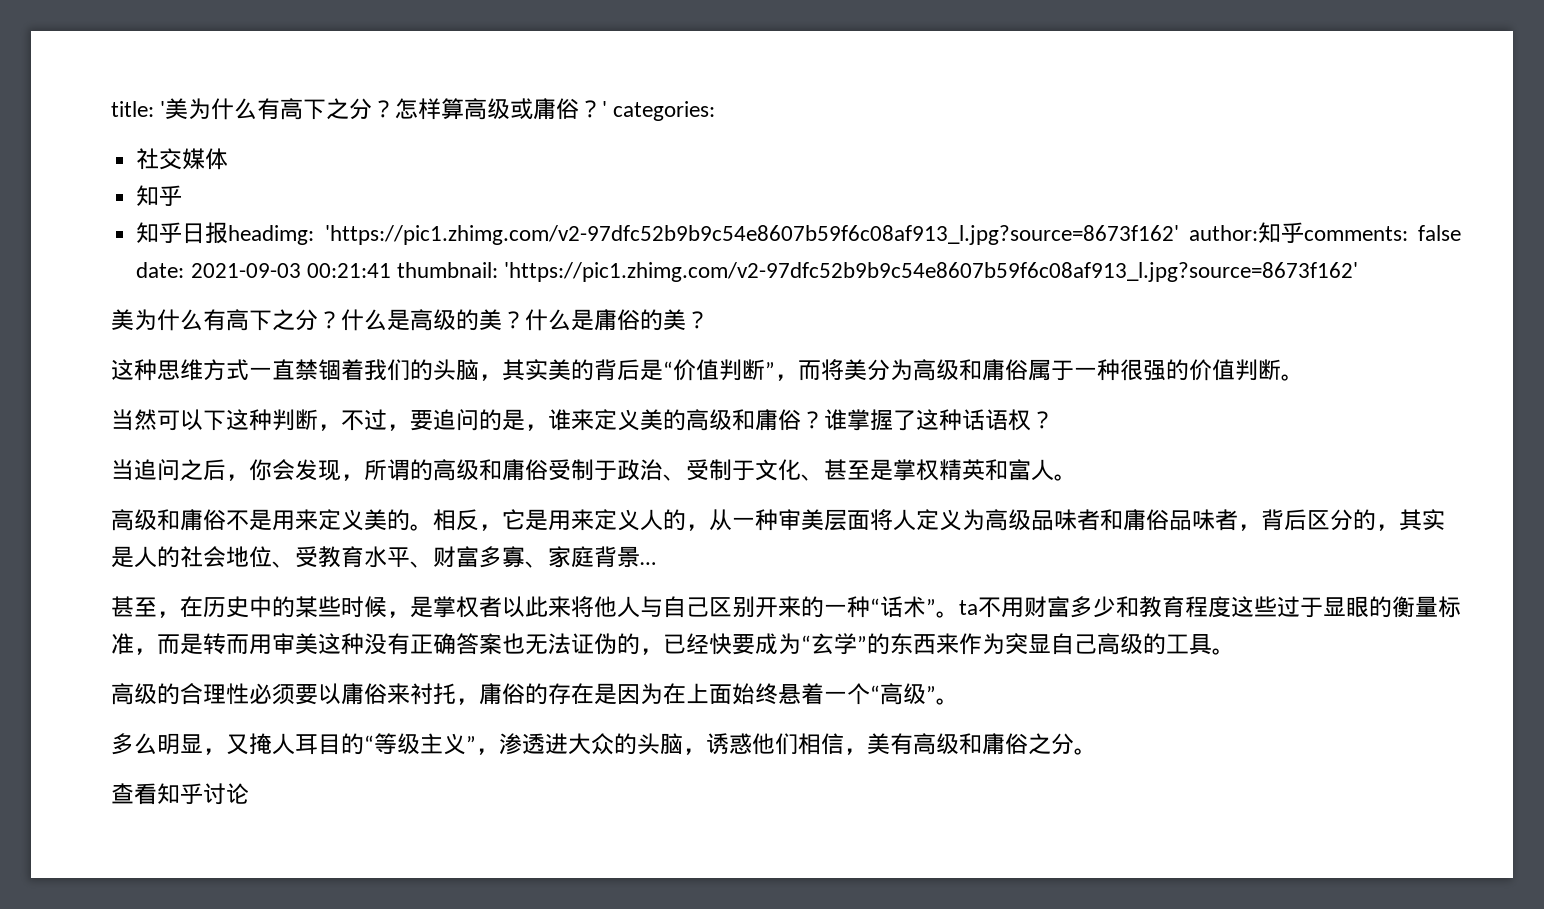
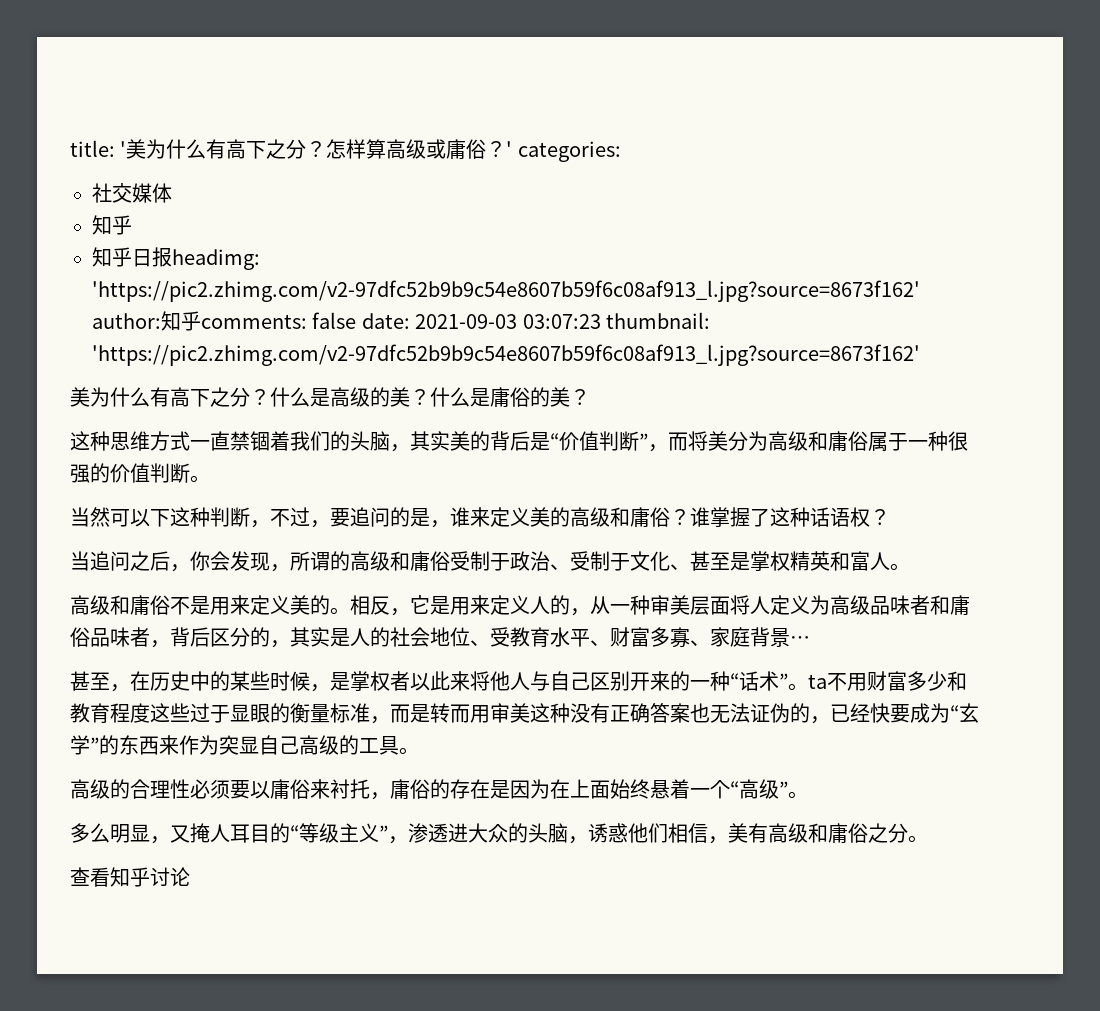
[324,225,1179,245] 'https://pic1.zhimg.com/v2-97dfc52b9b9c54e8607b59f6c08af913_l.jpg?source=8673f162' -> [92,280,920,302] 'https://pic2.zhimg.com/v2-97dfc52b9b9c54e8607b59f6c08af913_l.jpg?source=8673f162'
[306,262,1359,282] 00:21:41 thumbnail: 'https://pic1.zhimg.com/v2-97dfc52b9b9c54e8607b59f6c08af913_l.jpg?source=8673f162' -> [522,312,710,329] [92,344,920,366] 03:07:23 thumbnail: 'https://pic2.zhimg.com/v2-97dfc52b9b9c54e8607b59f6c08af913_l.jpg?source=8673f162'

